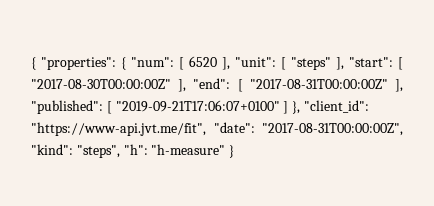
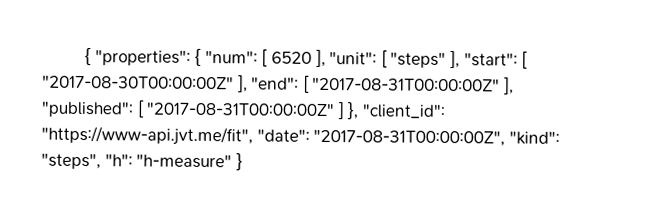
[115,100,280,112] "2019-09-21T17:06:07+0100" -> [146,102,335,117] "2017-08-31T00:00:00Z"

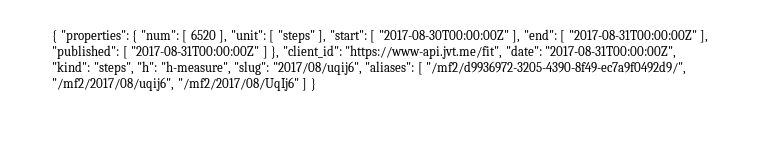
[136,154,233,169] "h-measure" -> [160,61,687,75] [52,77,308,91] "h-measure", "slug": "2017/08/uqij6", "aliases": [ "/mf2/d9936972-3205-4390-8f49-ec7a9f0492d9/", "/mf2/2017/08/uqij6", "/mf2/2017/08/UqIj6" ]

